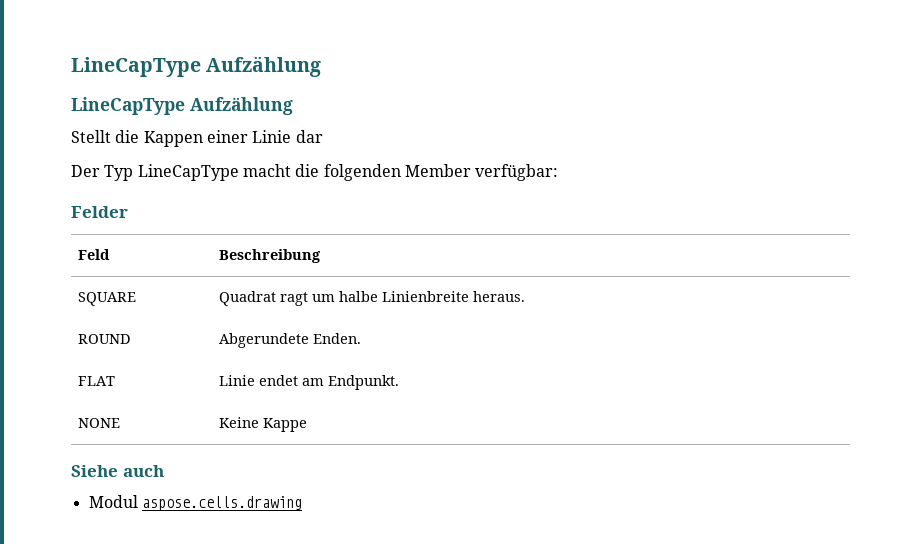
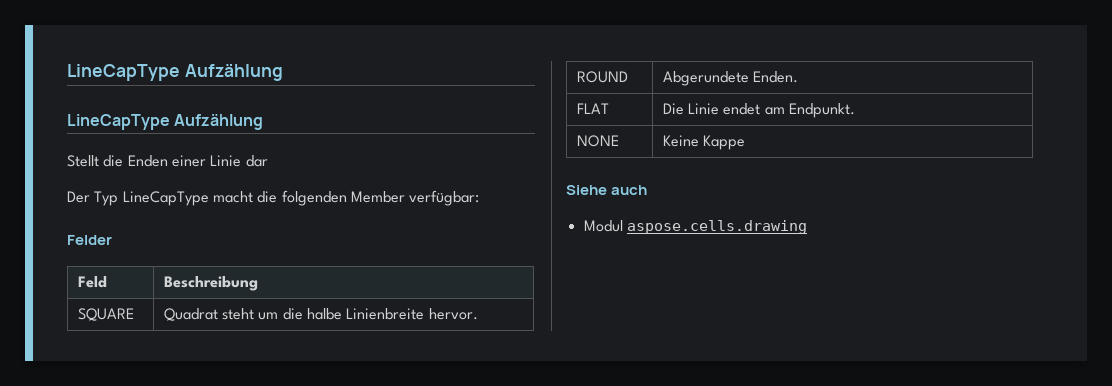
[143,131,203,147] Kappen -> [127,155,168,167] Enden
[279,292,335,306] ragt um -> [221,308,303,320] steht um die
[472,291,525,302] heraus. -> [428,308,478,320] hervor.
(115, 381) none -> [662,103,684,115] Die

